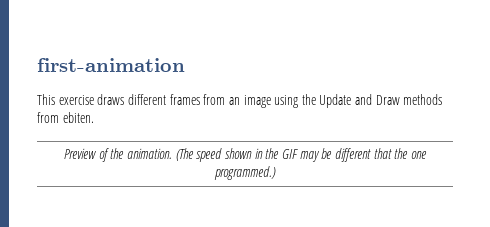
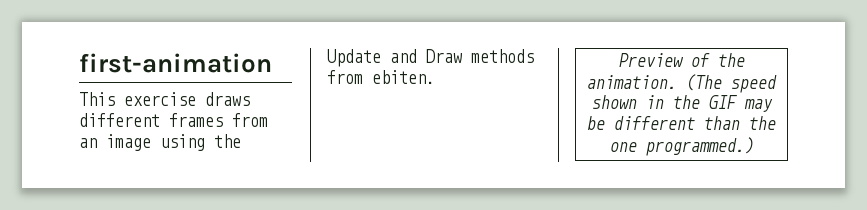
[373,148,392,159] that -> [704,116,740,130] than

